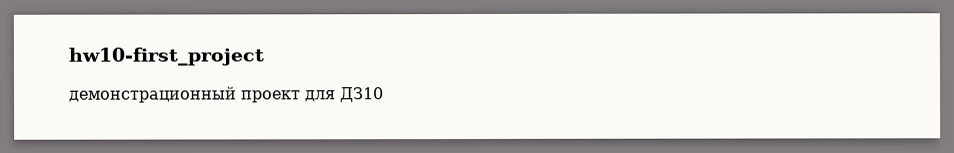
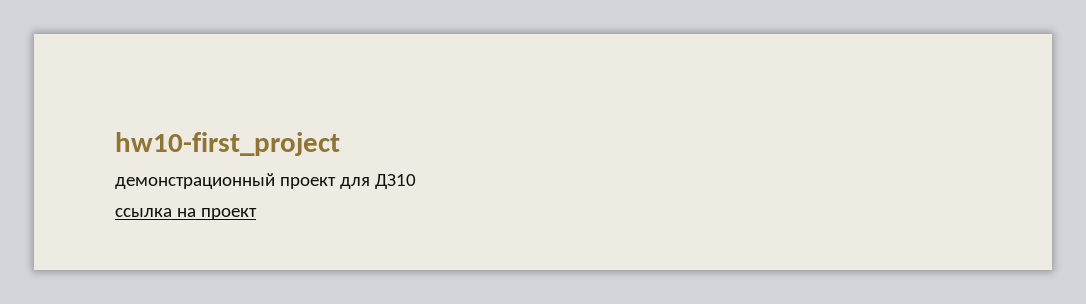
(384, 95) none -> [115,208,257,220] // ссылка на проект

